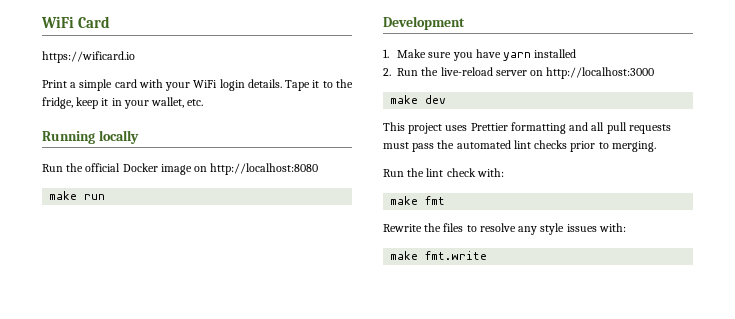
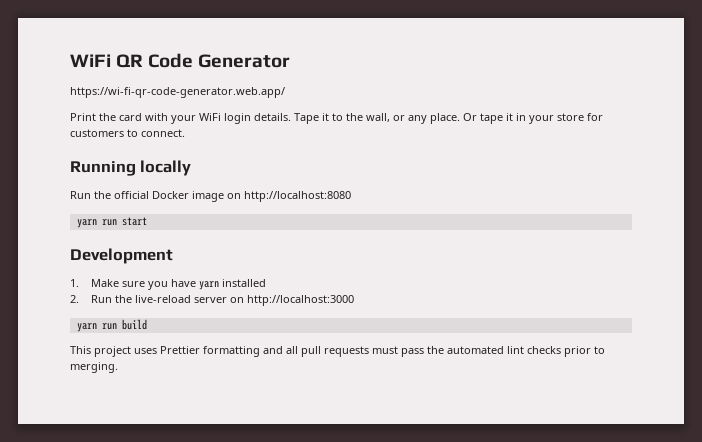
[41,16,111,28] [42,51,135,63] WiFi Card // https://wificard.io -> [70,53,291,68] [70,87,285,98] WiFi QR Code Generator // https://wi-fi-qr-code-generator.web.app/
[70,79,113,91] a simple -> [99,113,116,121] the
[42,97,204,109] fridge, keep it in your wallet, etc. -> [366,113,603,124] [70,129,185,137] wall, or any place. Or tape it in your store for customers to connect.
[49,191,106,200] make run -> [76,217,147,228] yarn run start
[390,95,447,104] make dev -> [76,319,147,332] yarn run build
[383,168,504,177] [390,196,446,205] [383,223,626,235] [390,251,488,260] // Run the lint check with: // make fmt // Rewrite the files to resolve any style issues with: // make fmt.write -> (118, 367) none

